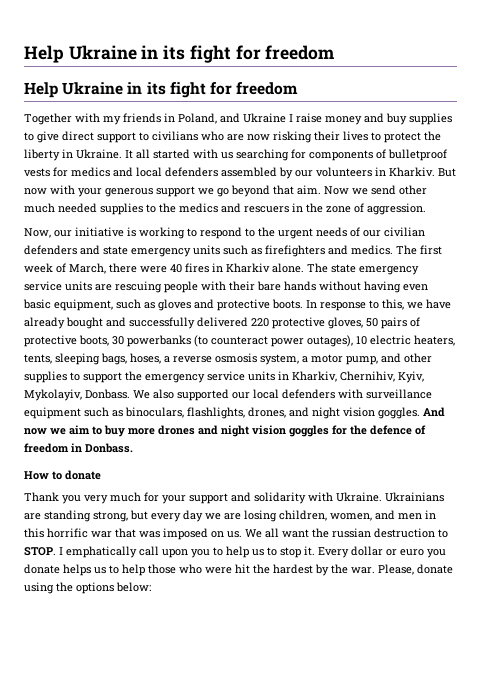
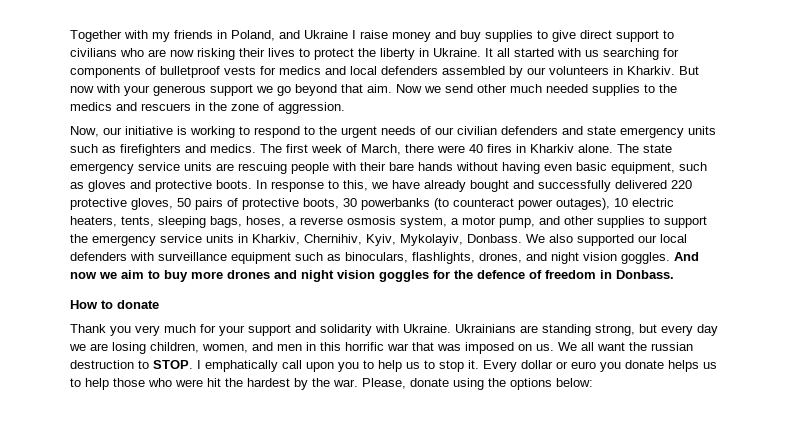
[24,45,335,63] [24,82,299,98] Help Ukraine in its fight for freedom // Help Ukraine in its fight for freedom // -> (70, 36) none

